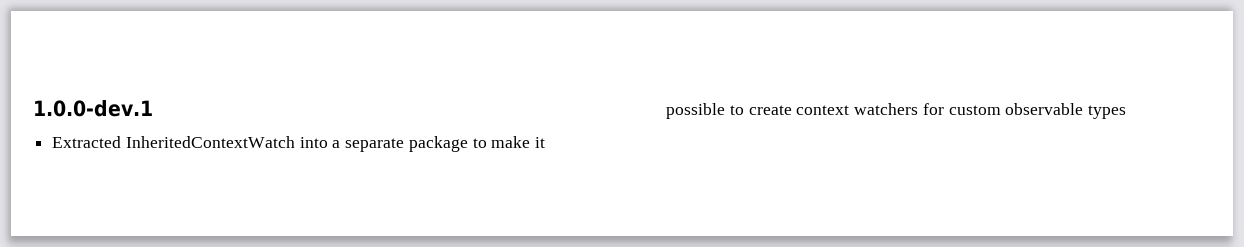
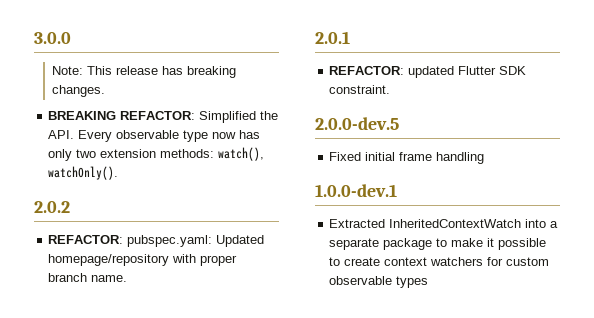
(33, 108) none -> [34,32,71,44] [51,66,236,78] [51,85,105,97] [48,111,279,123] [48,130,261,142] [48,147,265,161] [48,166,119,180] [34,201,70,213] [48,235,265,247] [48,254,238,266] [48,273,128,282] [315,31,350,44] [329,66,527,78] [329,85,391,94] [315,117,399,130] [329,152,485,164] 3.0.0 // Note: This release has breaking changes. // BREAKING REFACTOR: Simplified the API. Every observable type now has only two extension methods: watch(), watchOnly(). // 2.0.2 // REFACTOR: pubspec.yaml: Updated homepage/repository with proper branch name. // 2.0.1 // REFACTOR: updated Flutter SDK constraint. // 2.0.0-dev.5 // Fixed initial frame handling //

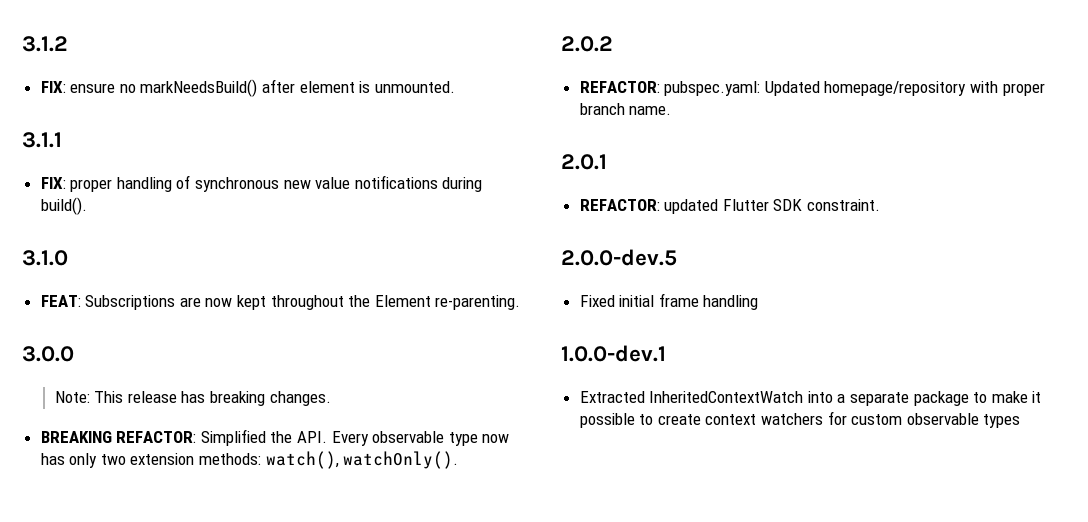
(34, 38) none -> [22,36,68,52] [40,79,455,97] [22,132,62,148] [40,175,483,192] [40,197,87,215] [22,250,68,266] [40,295,521,310] 3.1.2 // FIX: ensure no markNeedsBuild() after element is unmounted. // 3.1.1 // FIX: proper handling of synchronous new value notifications during build(). // 3.1.0 // FEAT: Subscriptions are now kept throughout the Element re-parenting. //

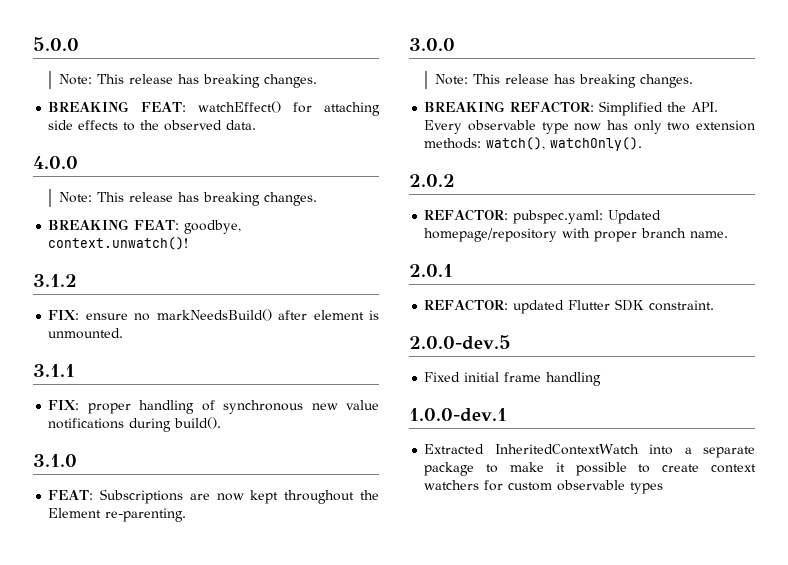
(22, 44) none -> [33,37,79,51] [58,74,317,88] [48,101,380,116] [48,120,257,131] [33,156,78,169] [58,192,317,206] [48,219,242,234] [48,237,189,250] 5.0.0 // Note: This release has breaking changes. // BREAKING FEAT: watchEffect() for attaching side effects to the observed data. // 4.0.0 // Note: This release has breaking changes. // BREAKING FEAT: goodbye, context.unwatch()! //

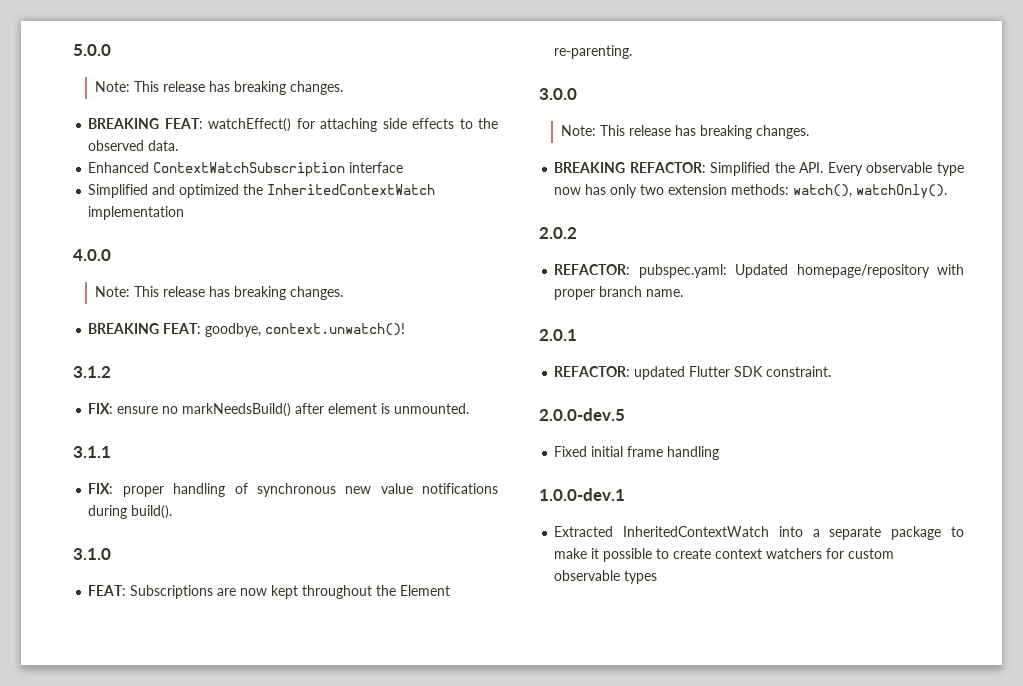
(257, 125) none -> [88,162,404,177] [88,184,436,198] [88,206,185,220] // Enhanced ContextWatchSubscription interface // Simplified and optimized the InheritedContextWatch implementation

